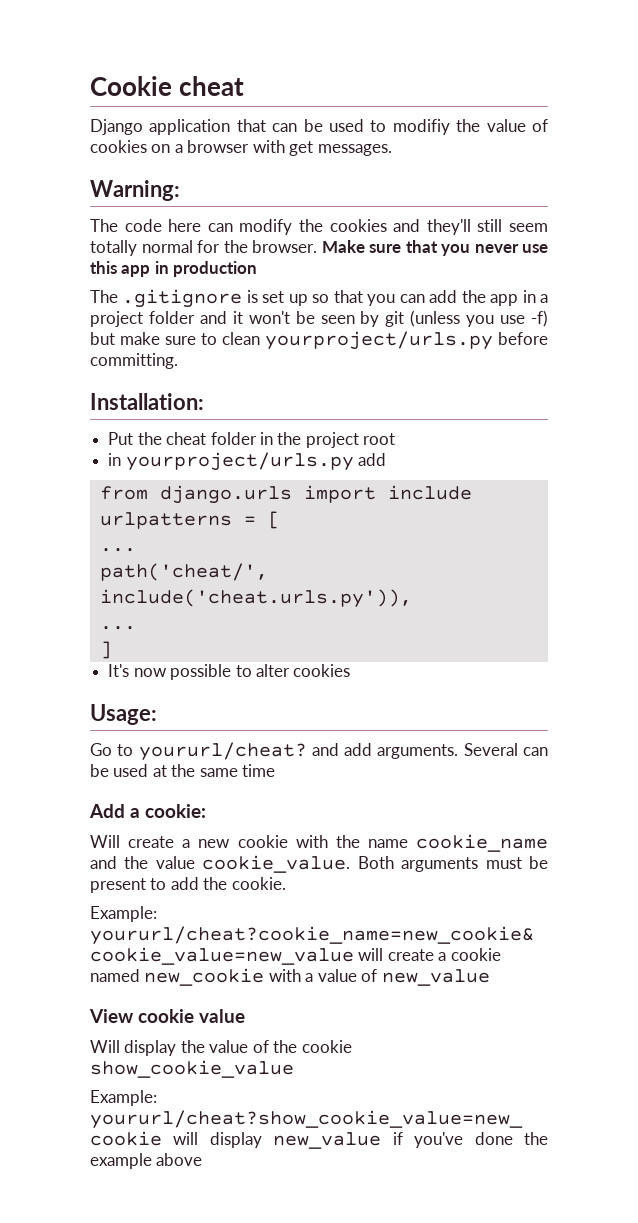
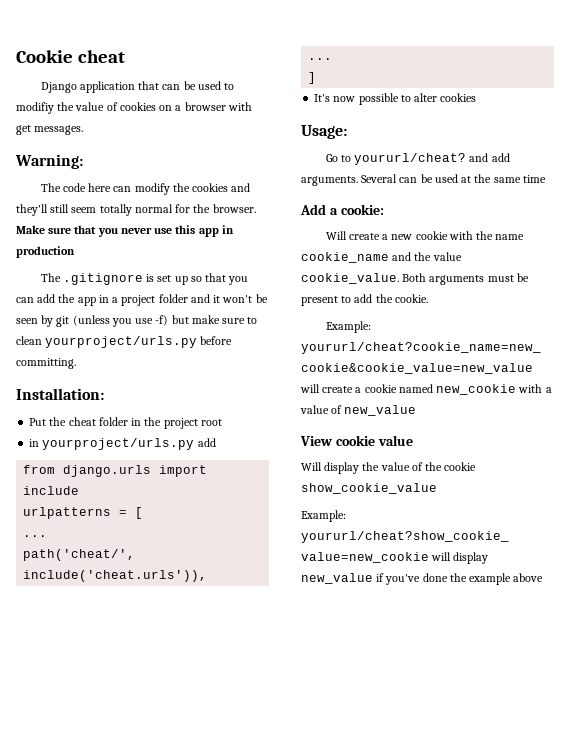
[99,589,412,608] include('cheat.urls.py')), -> [23,570,208,582] include('cheat.urls')),

